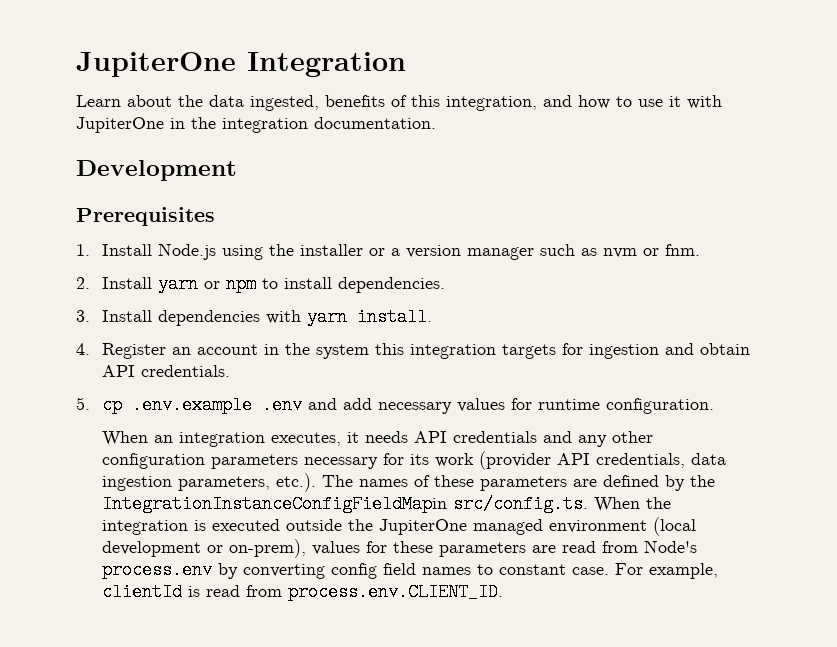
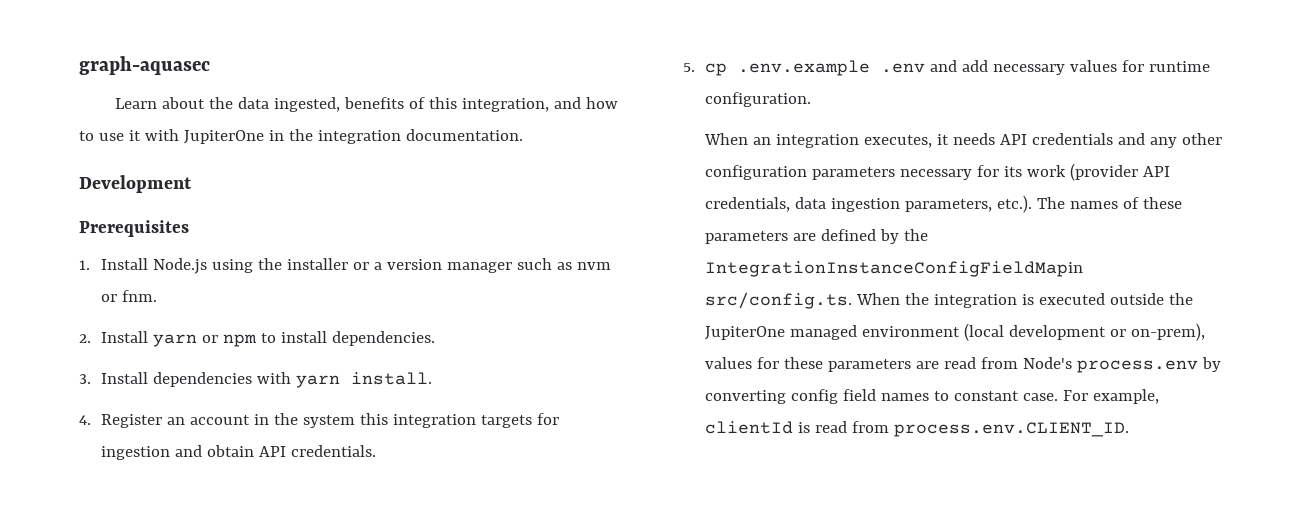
[76,52,406,77] JupiterOne Integration -> [79,56,210,75] graph-aquasec

